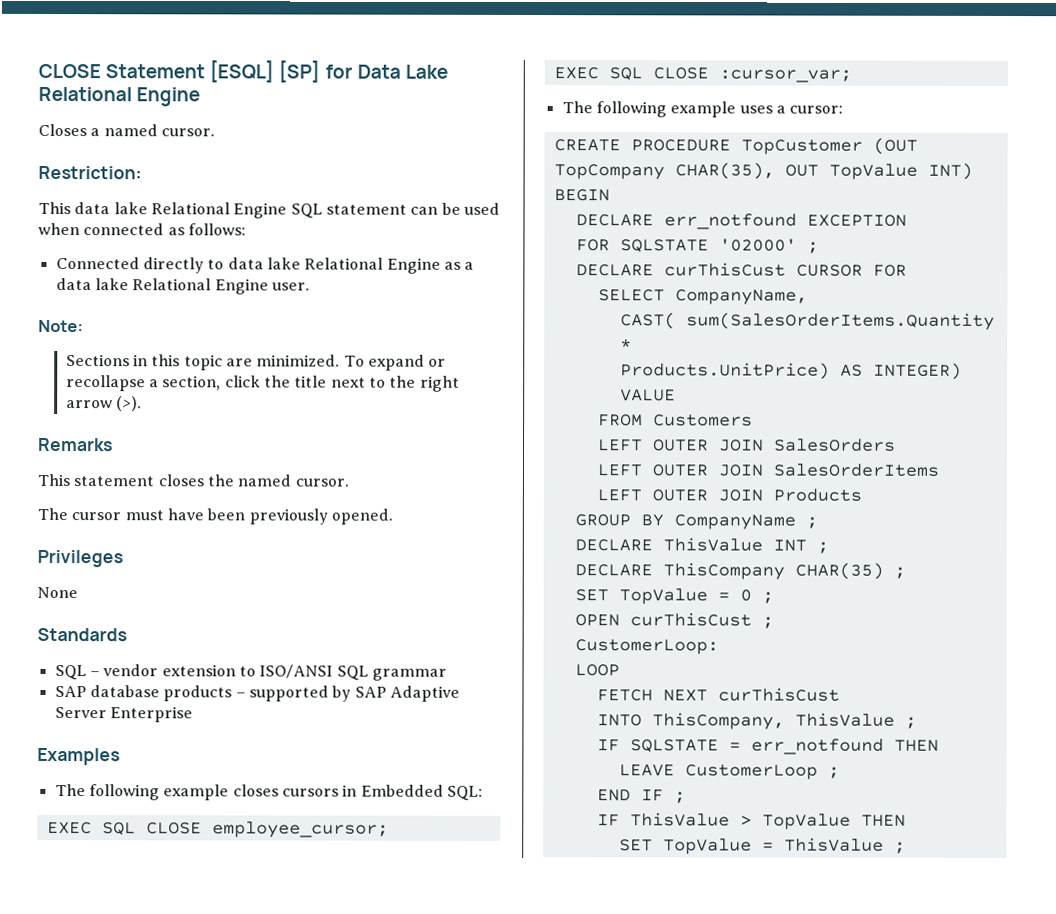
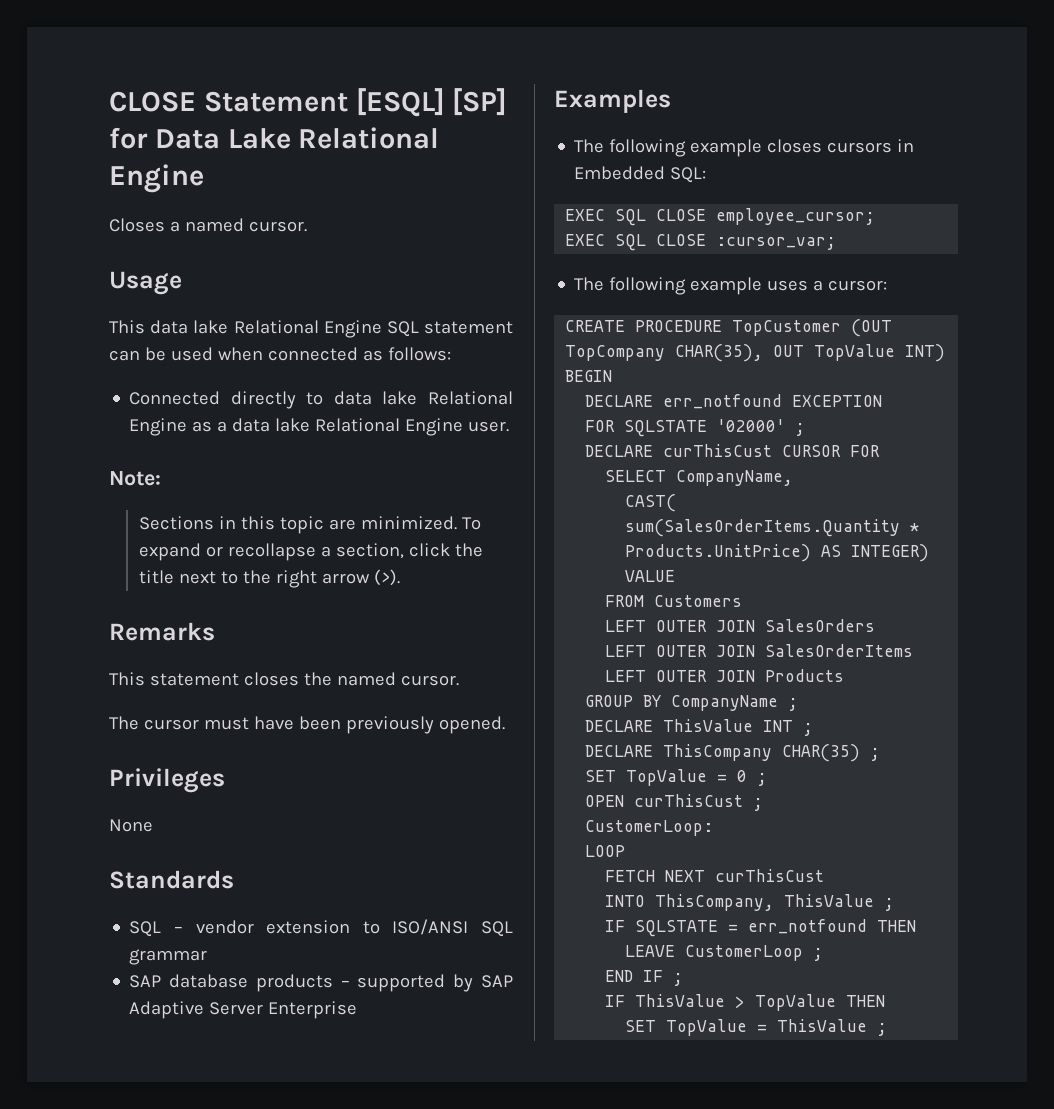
[38,165,142,180] Restriction: -> [109,271,182,295] Usage

